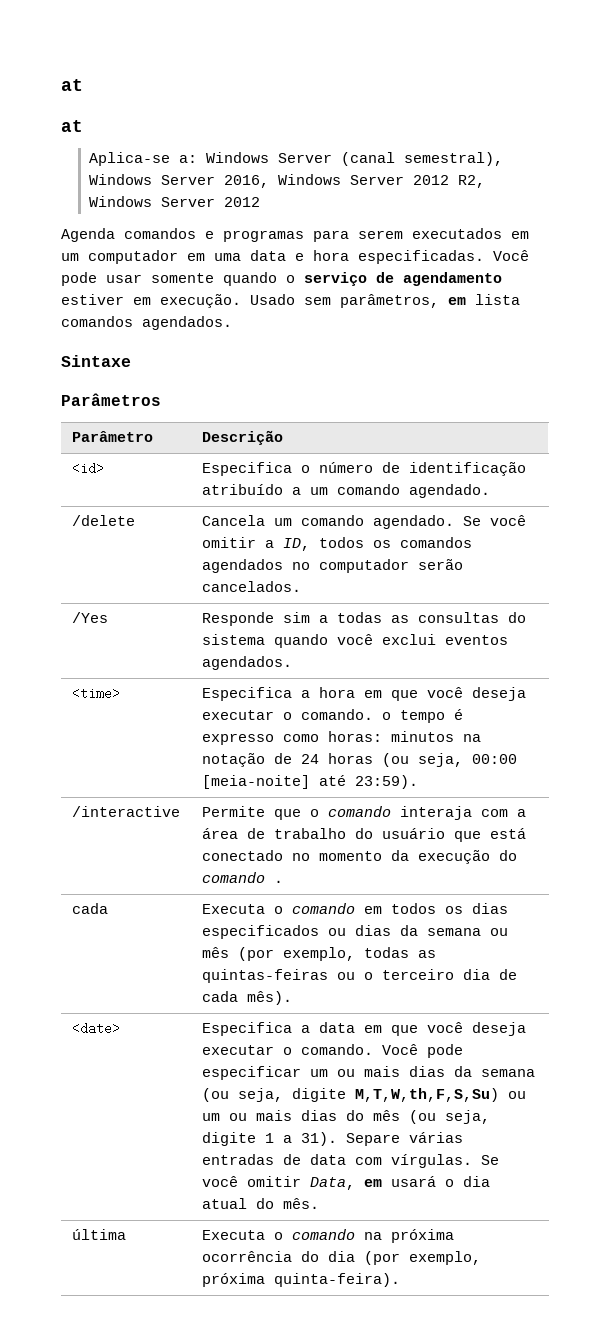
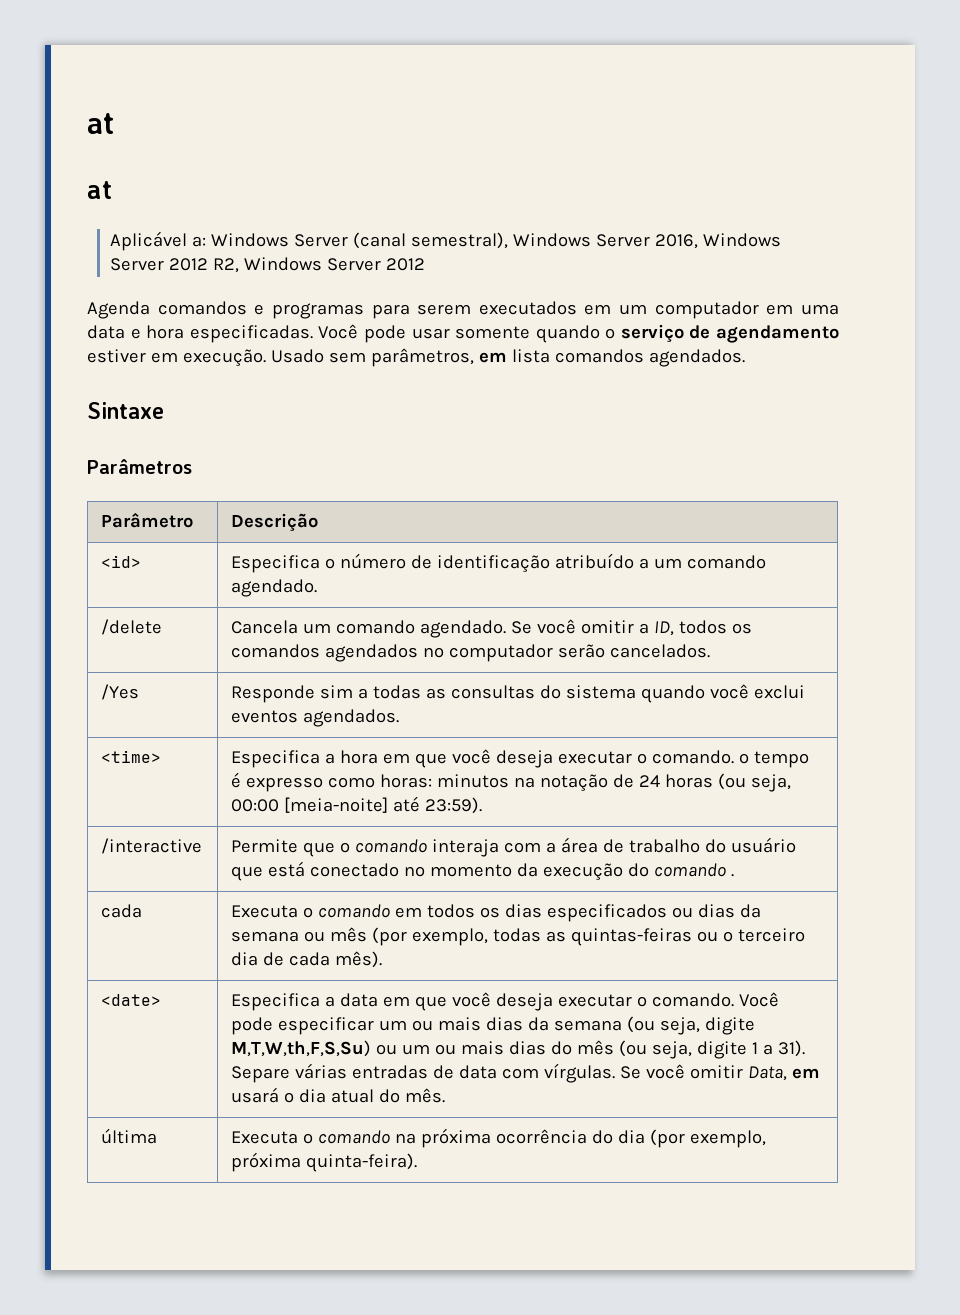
[88,152,170,166] Aplica-se -> [109,231,187,251] Aplicável

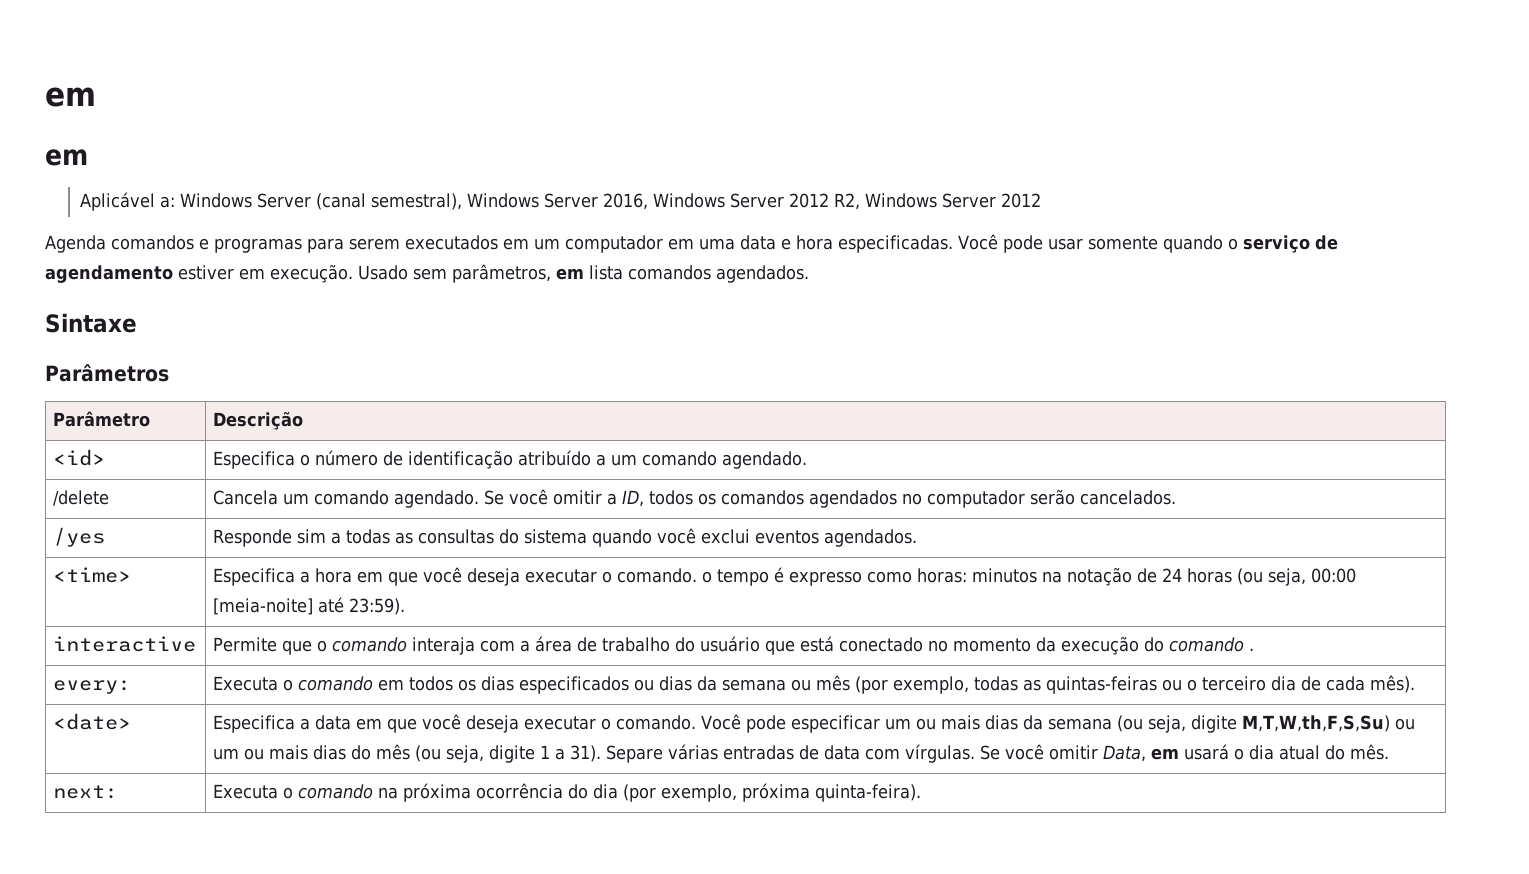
[87,113,114,134] [87,181,112,199] at // at -> [45,87,96,107] [45,149,88,166] em // em
[101,684,140,700] /Yes -> [53,527,106,547] /yes
[101,838,203,854] /interactive -> [53,636,197,652] interactive
[101,904,143,918] cada -> [53,680,132,694] every:
[101,1128,158,1144] última -> [53,785,119,799] next:

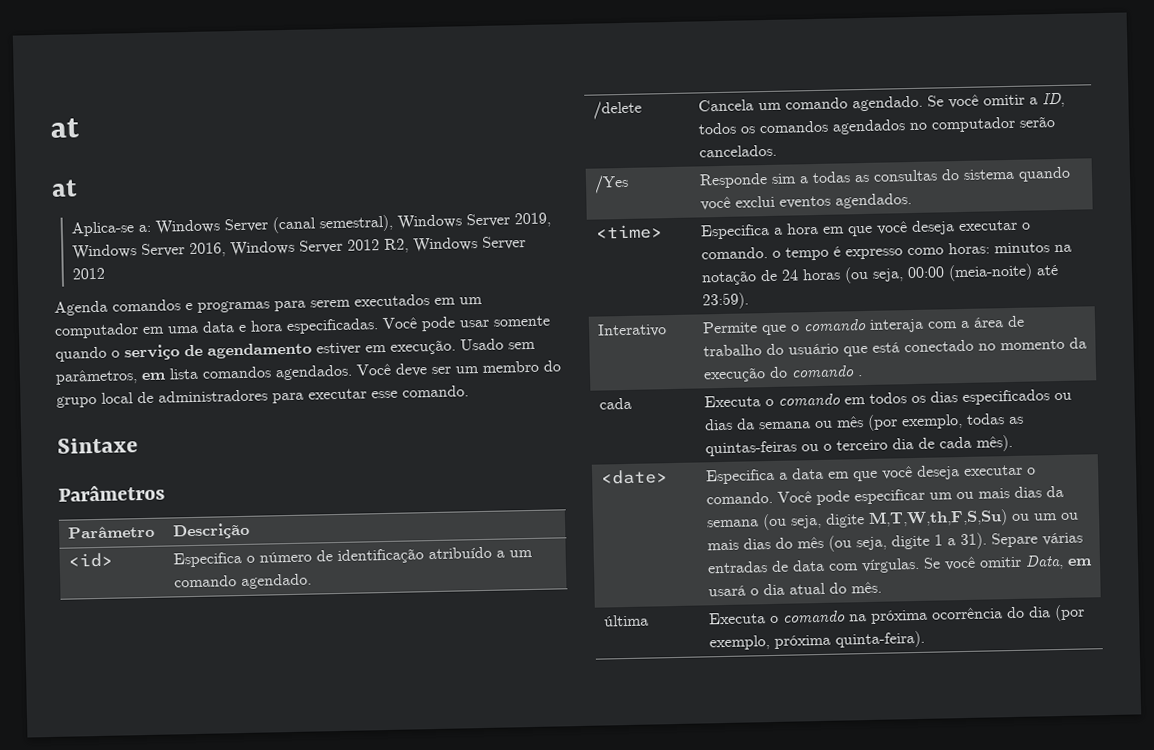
[45,87,96,107] [45,149,88,166] [80,192,156,211] em // em // Aplicável -> [50,118,79,138] [51,179,78,197] [70,221,135,237] at // at // Aplica-se
(599, 200) none -> [513,212,551,228] [71,243,185,260] 2019, Windows Server
(809, 274) none -> [356,360,561,377] [56,385,469,408] Você deve ser um membro do grupo local de administradores para executar esse comando.
[53,527,106,547] /yes -> [594,174,630,194] /Yes
[213,598,314,615] [meia-noite] -> [948,263,1034,282] (meia-noite)
[53,636,197,652] interactive -> [597,323,668,338] Interativo
[53,680,132,694] every: -> [599,397,633,410] cada
[53,785,119,799] next: -> [604,614,650,627] última

